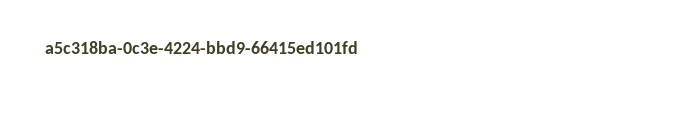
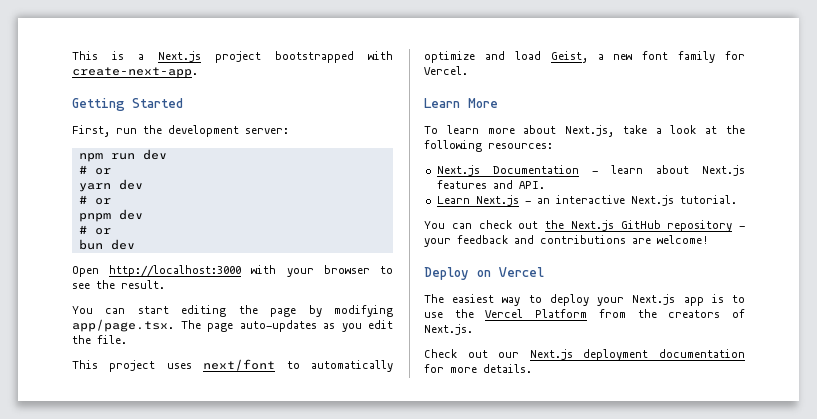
[45,41,358,54] a5c318ba-0c3e-4224-bbd9-66415ed101fd -> [72,51,393,63] [72,67,198,78] [72,98,183,111] [72,125,289,137] [78,149,167,162] [78,165,111,175] [78,179,143,192] [78,195,111,205] [78,209,143,222] [78,225,111,235] [78,239,135,250] [72,265,393,277] [72,280,165,289] [72,305,393,317] [72,319,393,332] [72,335,127,344] [72,359,393,372] [424,51,745,63] [424,66,468,75] [424,98,498,108] [424,125,745,137] [424,140,553,152] [436,165,745,176] [436,180,545,189] [436,195,737,206] [424,220,745,232] [424,235,709,247] [424,267,544,280] [424,294,745,306] [424,309,745,318] [424,324,473,335] [424,349,745,361] [424,364,532,373] This is a Next.js project bootstrapped with create-next-app. // Getting Started // First, run the development server: // npm run dev // # or // yarn dev // # or // pnpm dev // # or // bun dev // Open http://localhost:3000 with your browser to see the result. // You can start editing the page by modifying app/page.tsx. The page auto-updates as you edit the file. // This project uses next/font to automatically optimize and load Geist, a new font family for Vercel. // Learn More // To learn more about Next.js, take a look at the following resources: // Next.js Documentation - learn about Next.js features and API. // Learn Next.js - an interactive Next.js tutorial. // You can check out the Next.js GitHub repository - your feedback and contributions are welcome! // Deploy on Vercel // The easiest way to deploy your Next.js app is to use the Vercel Platform from the creators of Next.js. // Check out our Next.js deployment documentation for more details.

